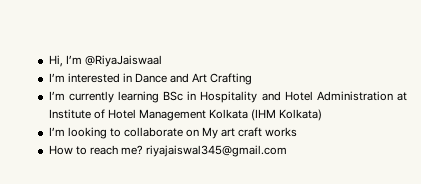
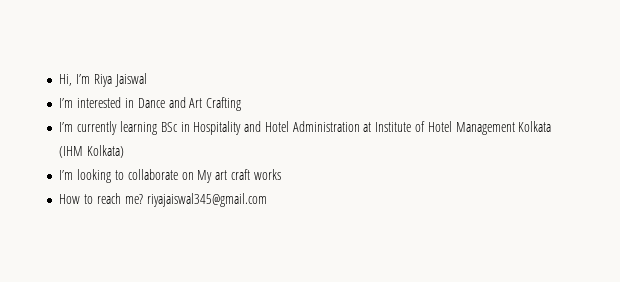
[84,55,162,67] @RiyaJaiswaal -> [93,73,147,87] Riya Jaiswal

